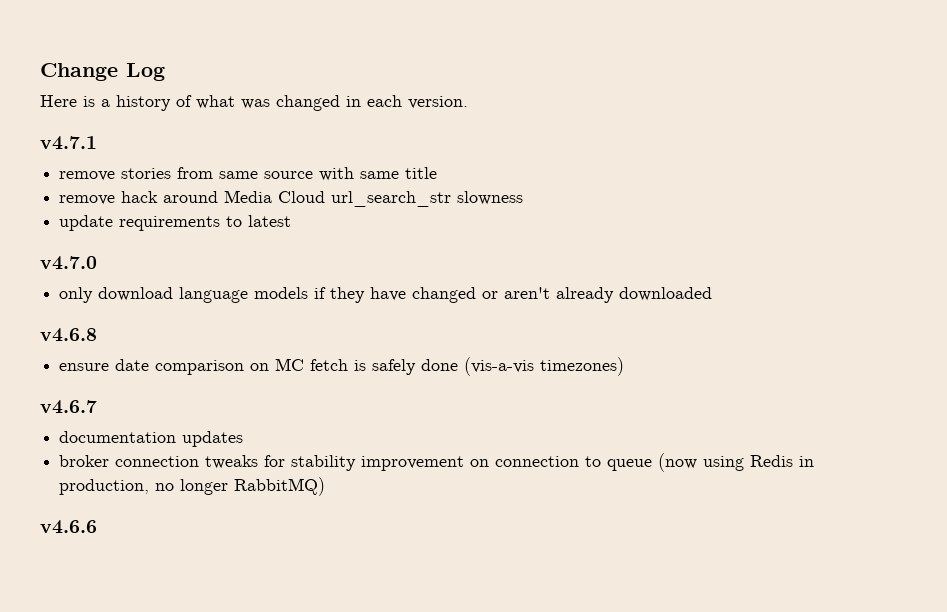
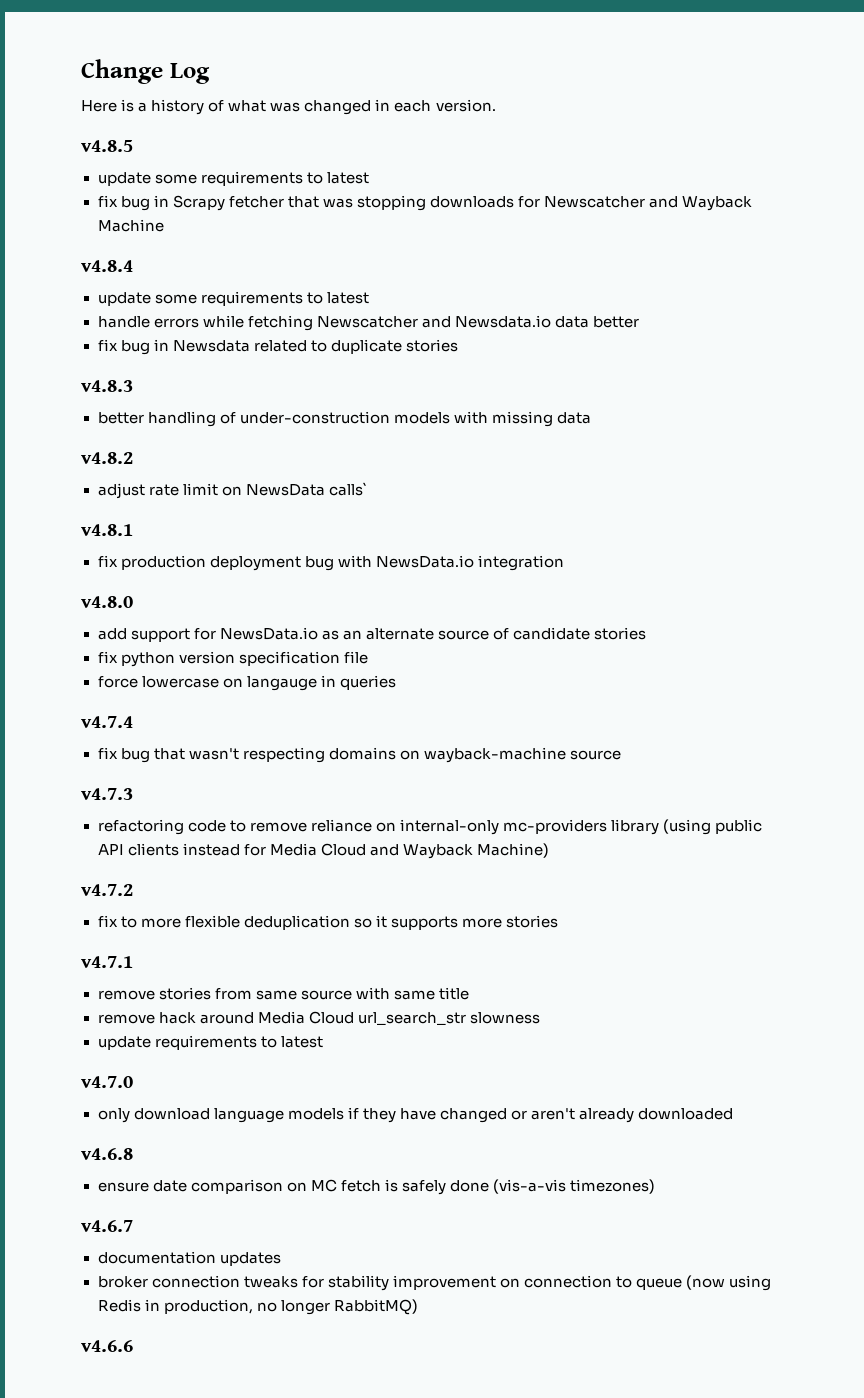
(468, 102) none -> [81,140,133,152] [97,171,369,186] [97,195,753,211] [97,219,164,232] [81,260,133,272] [97,291,369,306] [97,315,639,331] [97,339,458,355] [81,380,133,392] [97,411,591,427] [81,452,133,464] [97,482,368,499] [81,524,133,536] [97,555,564,571] [81,596,133,608] [97,627,647,642] [97,651,368,667] [97,675,396,691] [81,716,133,728] [97,747,621,763] [81,788,133,800] [97,819,762,835] [97,843,549,859] [81,884,133,896] [97,915,558,930] // v4.8.5 // update some requirements to latest // fix bug in Scrapy fetcher that was stopping downloads for Newscatcher and Wayback Machine // v4.8.4 // update some requirements to latest // handle errors while fetching Newscatcher and Newsdata.io data better // fix bug in Newsdata related to duplicate stories // v4.8.3 // better handling of under-construction models with missing data // v4.8.2 // adjust rate limit on NewsData calls` // v4.8.1 // fix production deployment bug with NewsData.io integration // v4.8.0 // add support for NewsData.io as an alternate source of candidate stories // fix python version specification file // force lowercase on langauge in queries // v4.7.4 // fix bug that wasn't respecting domains on wayback-machine source // v4.7.3 // refactoring code to remove reliance on internal-only mc-providers library (using public API clients instead for Media Cloud and Wayback Machine) // v4.7.2 // fix to more flexible deduplication so it supports more stories

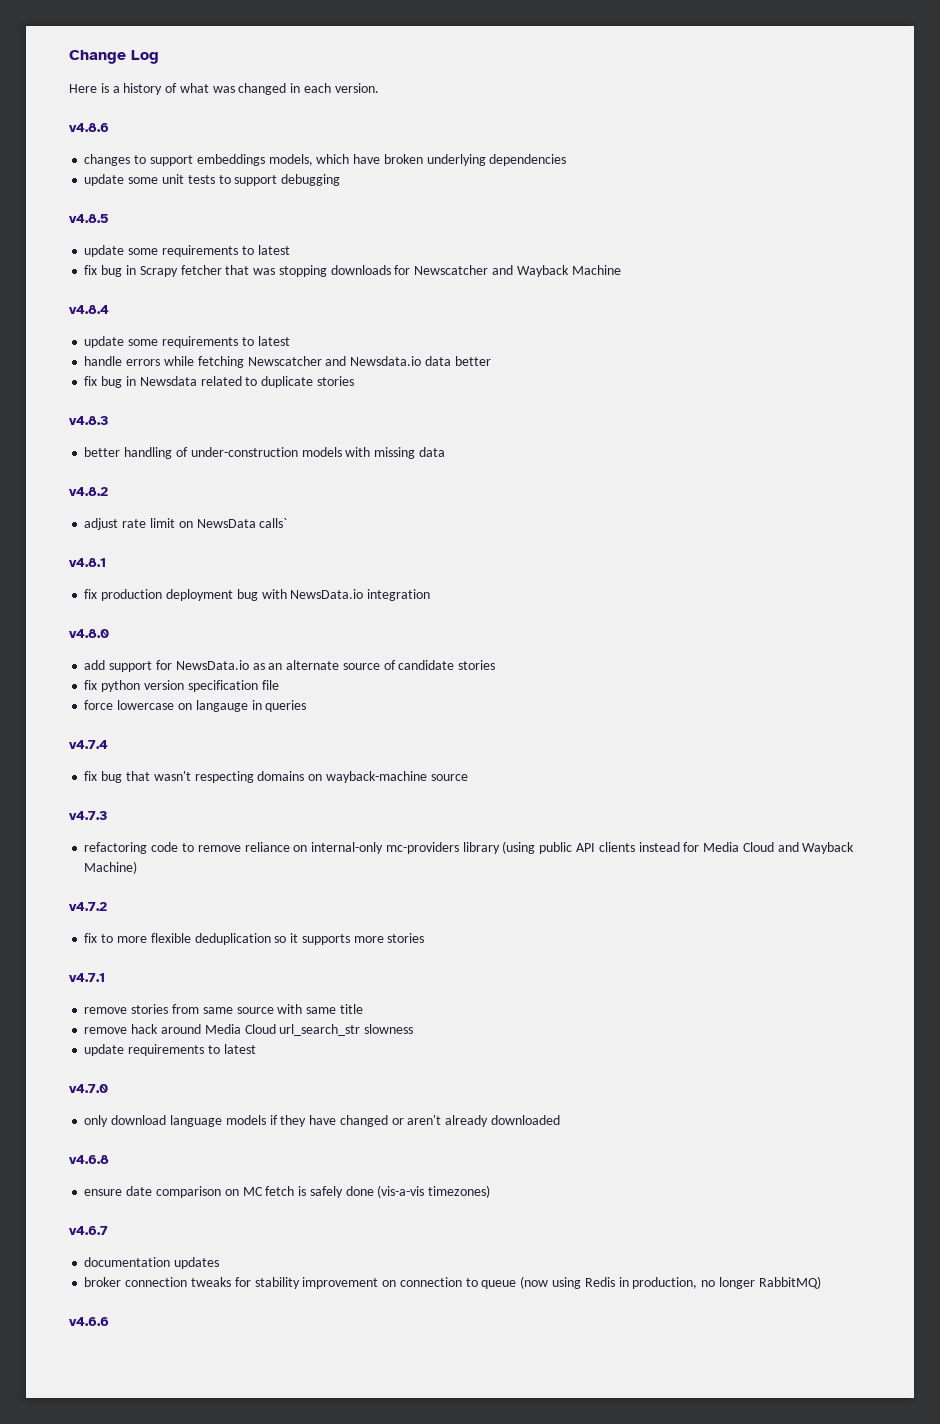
(496, 105) none -> [69,123,109,132] [84,154,567,166] [84,174,341,186] // v4.8.6 // changes to support embeddings models, which have broken underlying dependencies // update some unit tests to support debugging

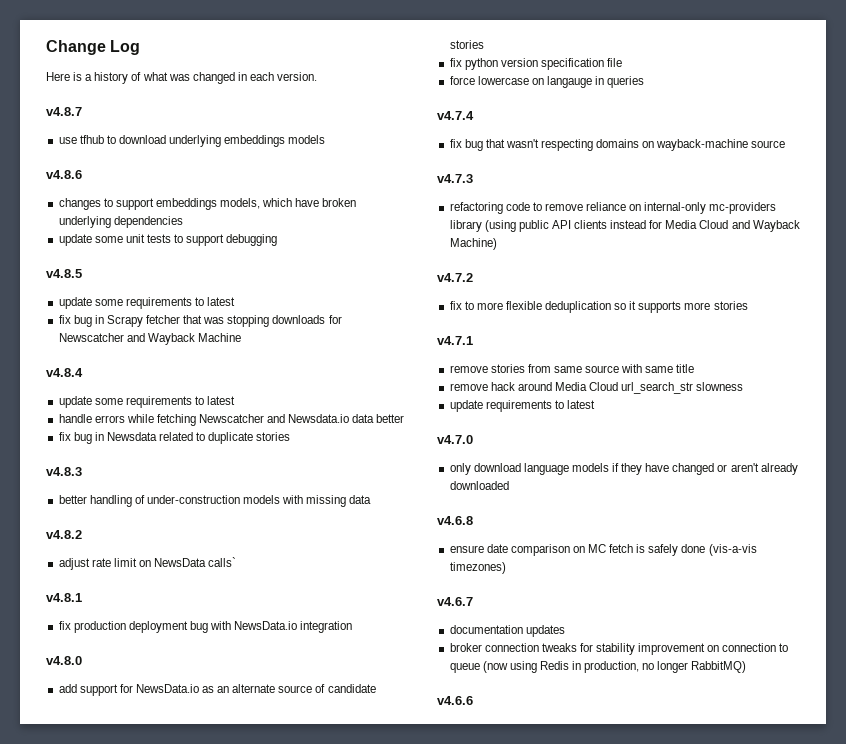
(379, 88) none -> [46,107,82,116] [58,135,326,147] // v4.8.7 // use tfhub to download underlying embeddings models

